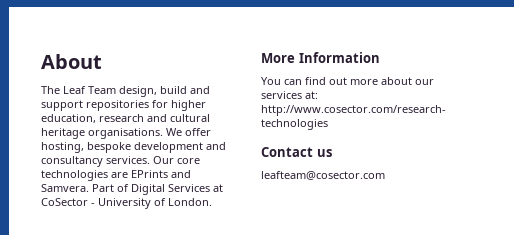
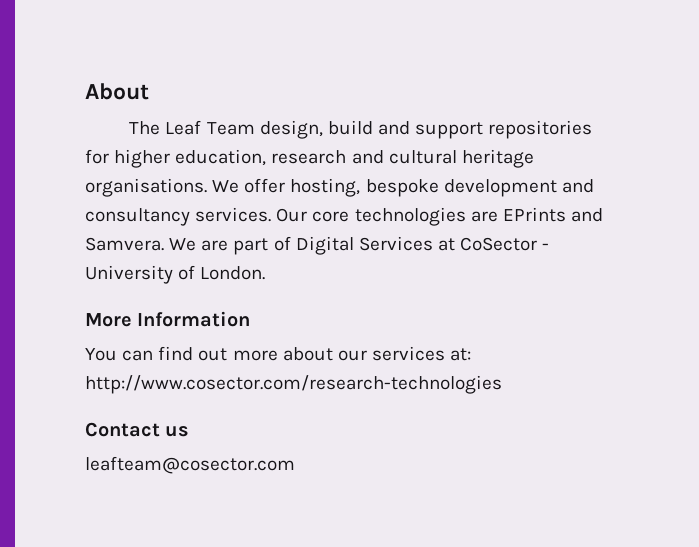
[92,184,114,192] Part -> [169,238,269,255] We are part

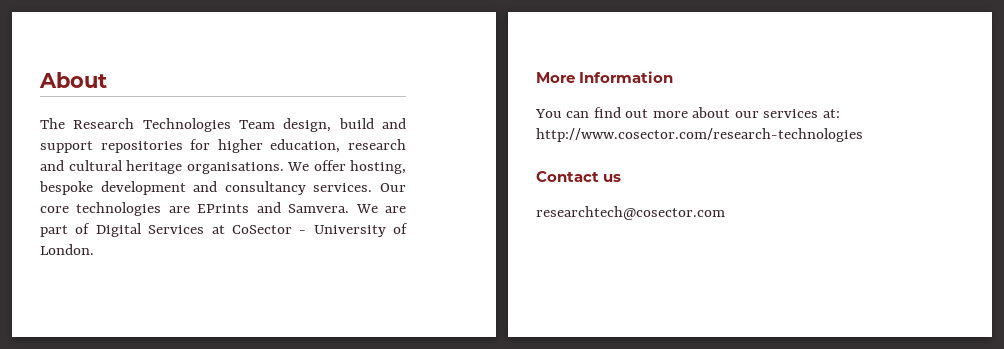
[165,120,202,135] Leaf -> [73,118,231,132] Research Technologies
[85,456,295,474] leafteam@cosector.com -> [536,206,725,220] researchtech@cosector.com

